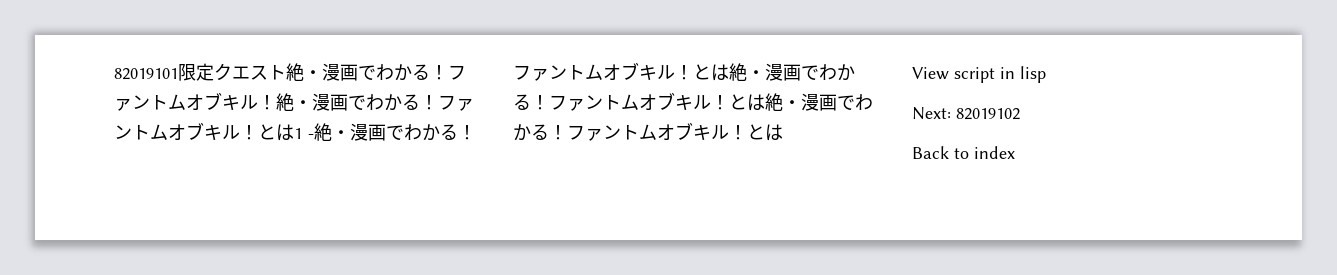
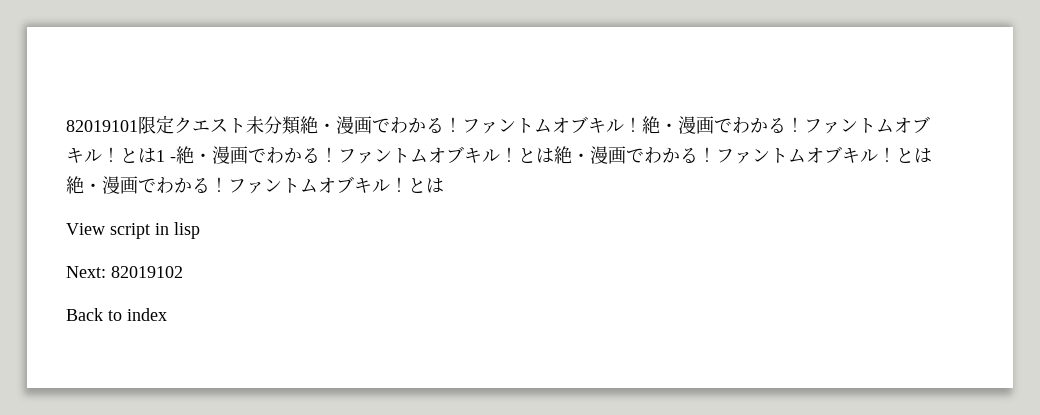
(286, 72) none -> [246,116,301,135] 未分類

